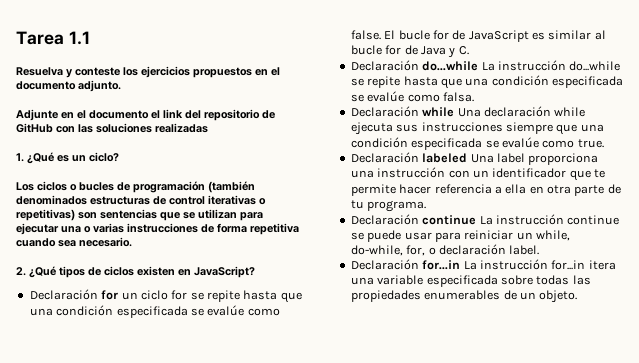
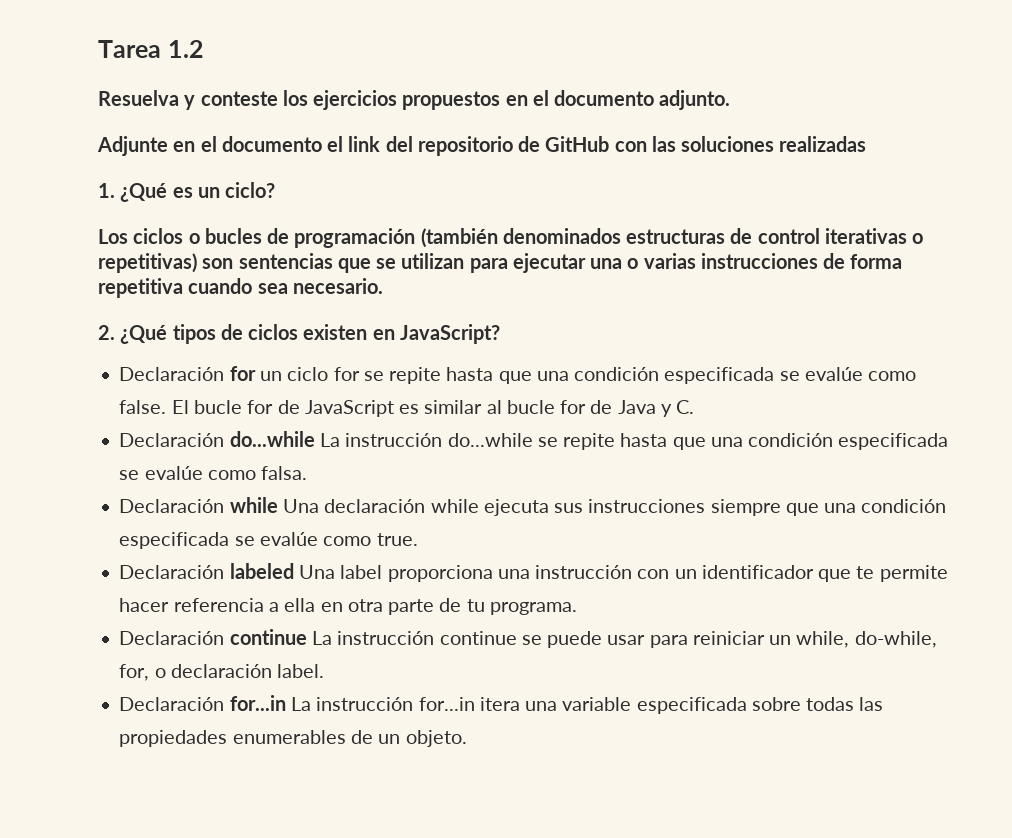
[68,31,90,45] 1.1 -> [167,40,204,58] 1.2

